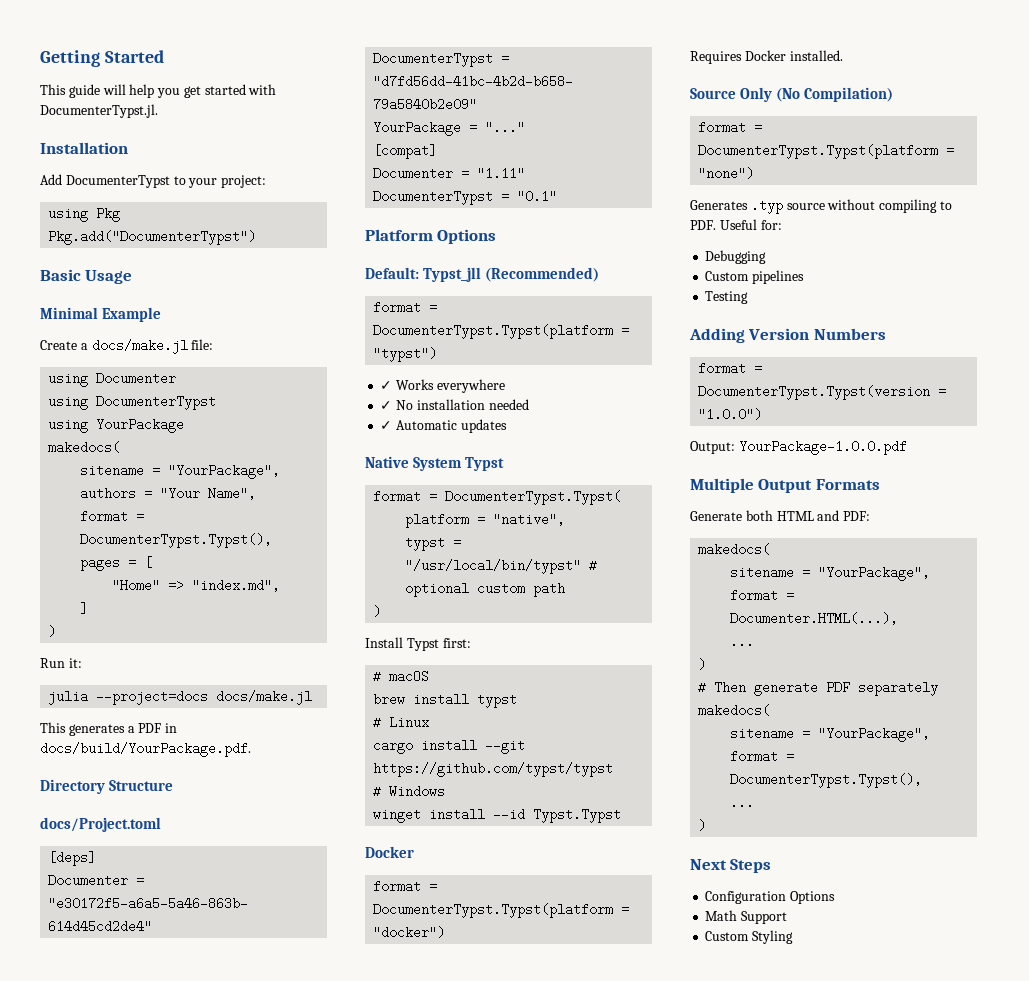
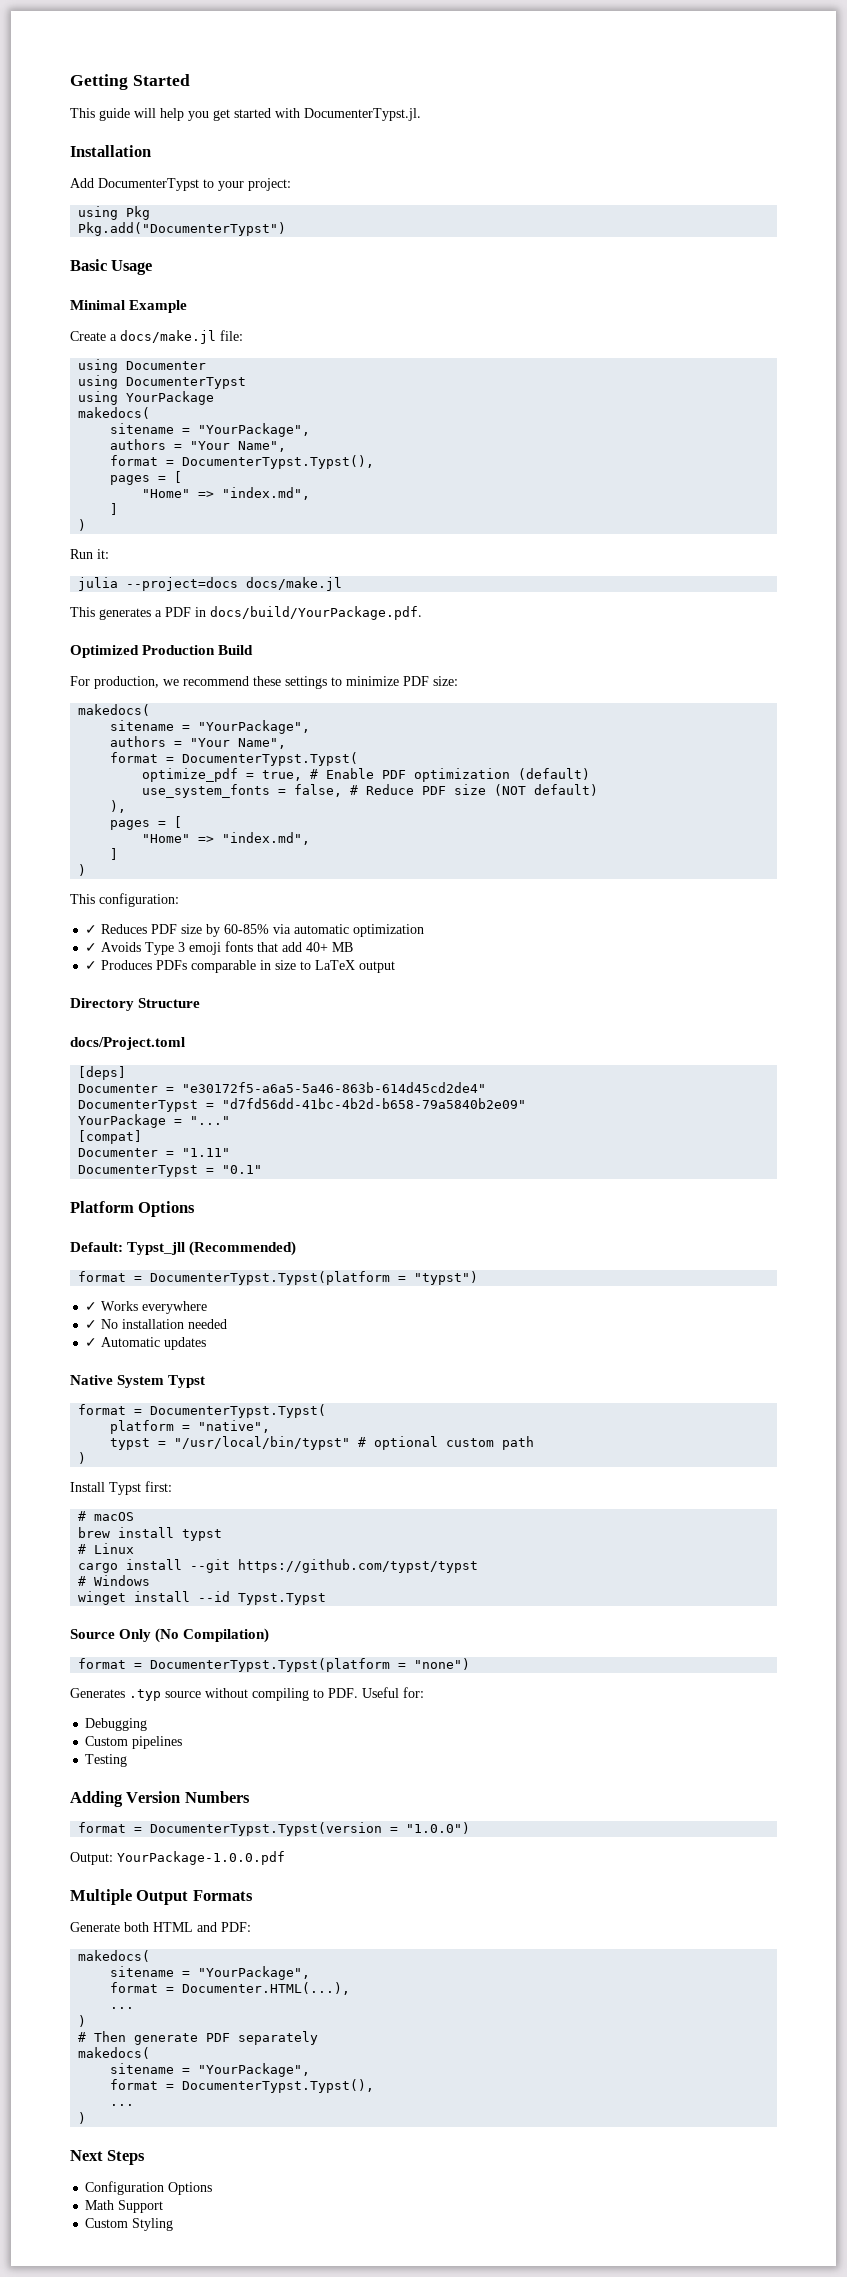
(251, 749) none -> [70,645,254,658] [70,676,458,689] [78,704,151,716] [110,720,311,734] [110,736,287,749] [110,752,359,766] [142,768,591,782] [142,784,599,798] [110,800,127,813] [110,816,183,830] [142,832,311,845] [110,848,119,860] [78,864,87,876] [70,893,179,907] [85,924,425,937] [85,941,354,955] [85,960,396,973] // Optimized Production Build // For production, we recommend these settings to minimize PDF size: // makedocs( // sitename = "YourPackage", // authors = "Your Name", // format = DocumenterTypst.Typst( // optimize_pdf = true, # Enable PDF optimization (default) // use_system_fonts = false, # Reduce PDF size (NOT default) // ), // pages = [ // "Home" => "index.md", // ] // ) // This configuration: // ✓ Reduces PDF size by 60-85% via automatic optimization // ✓ Avoids Type 3 emoji fonts that add 40+ MB // ✓ Produces PDFs comparable in size to LaTeX output
[365,846,414,858] [373,880,438,893] [373,903,630,918] [373,926,446,939] [690,50,843,64] // Docker // format = DocumenterTypst.Typst(platform = "docker") // Requires Docker installed. -> (327, 1599) none

